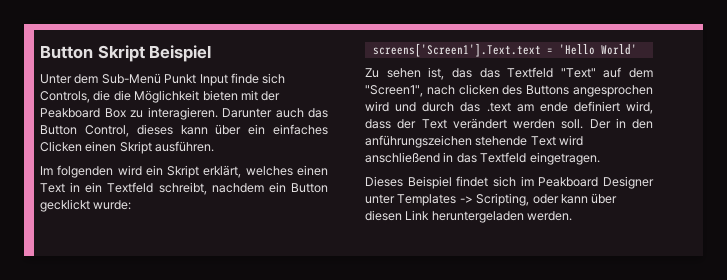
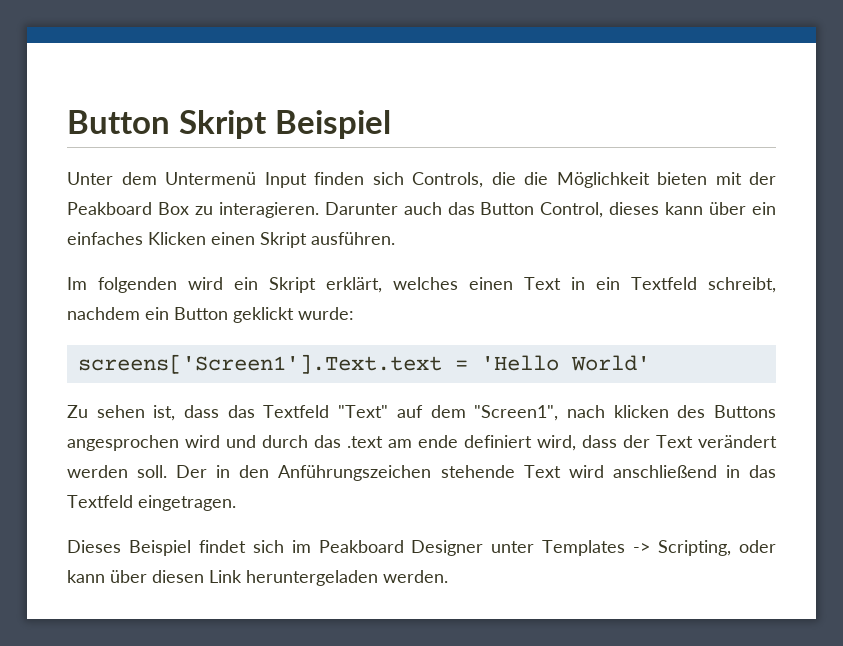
[101,73,259,86] Sub-Menü Punkt Input finde -> [165,172,364,188] Untermenü Input finden
[40,141,82,152] Clicken -> [148,232,206,245] Klicken
[40,199,90,212] gecklickt -> [233,307,294,323] geklickt
[451,68,472,78] das -> [184,405,220,418] dass
[458,84,499,95] clicken -> [613,405,669,418] klicken
[365,135,472,148] anführungszeichen -> [278,465,432,481] Anführungszeichen

